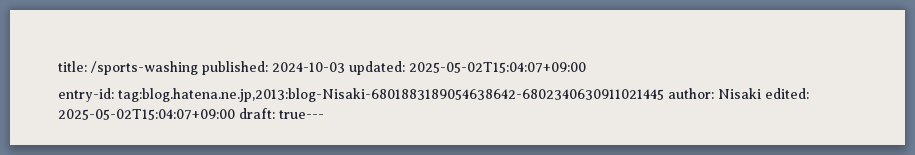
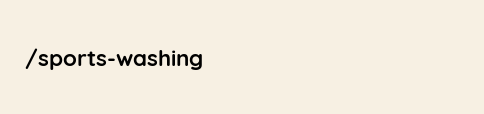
[58,61,586,75] [58,88,809,102] [58,108,324,120] title: /sports-washing published: 2024-10-03 updated: 2025-05-02T15:04:07+09:00 // entry-id: tag:blog.hatena.ne.jp,2013:blog-Nisaki-6801883189054638642-6802340630911021445 author: Nisaki edited: 2025-05-02T15:04:07+09:00 draft: true--- -> [25,48,203,70] /sports-washing

